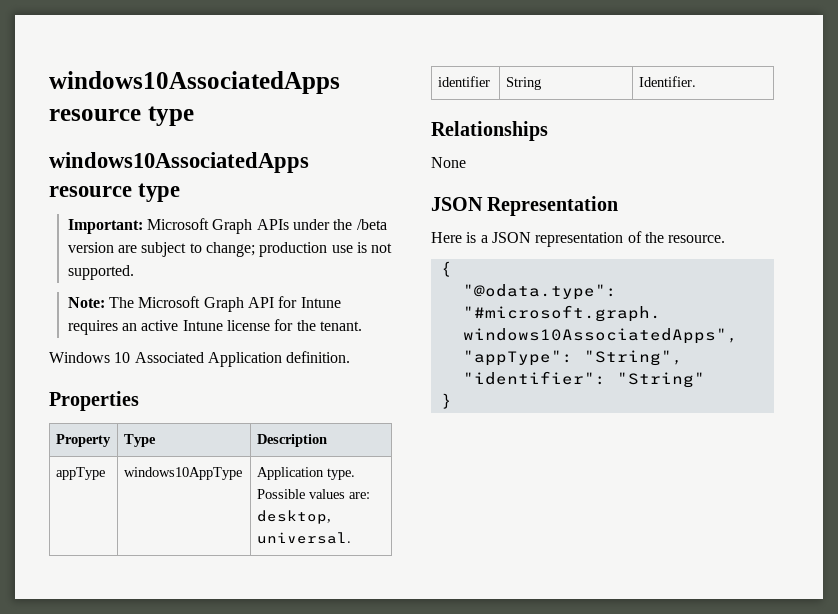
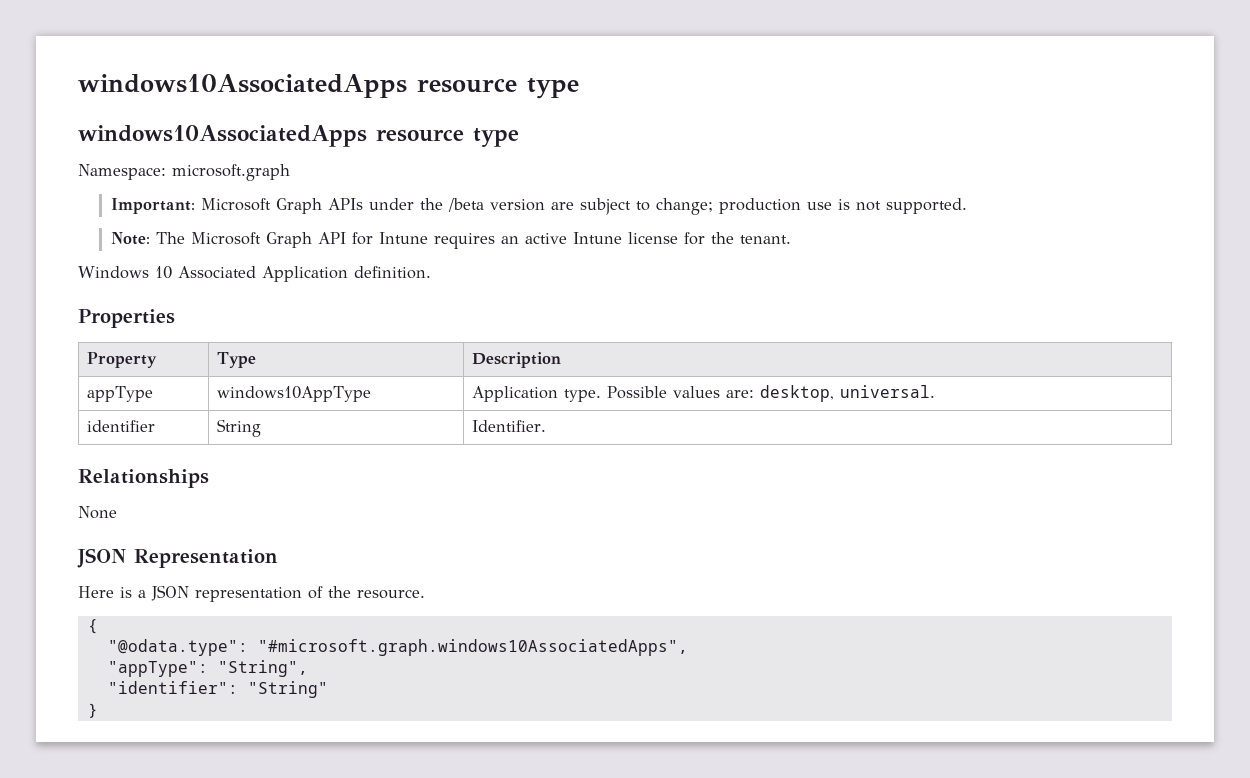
(181, 192) none -> [78,164,290,181] // Namespace: microsoft.graph

